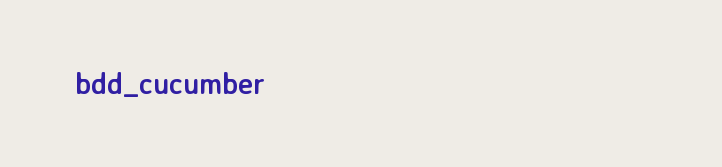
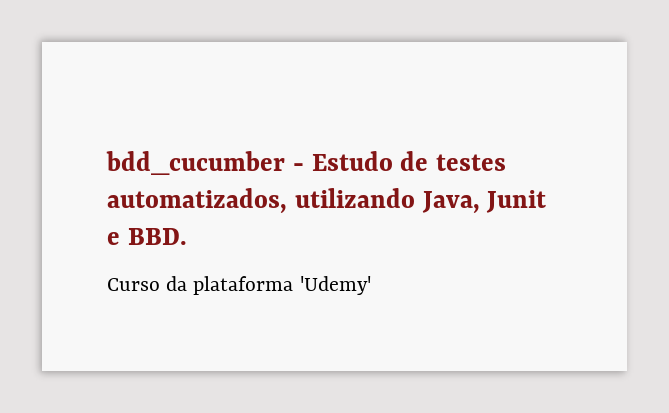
(265, 84) none -> [292,151,507,171] [107,188,547,214] [107,228,187,245] [107,276,371,295] - Estudo de testes automatizados, utilizando Java, Junit e BBD. // Curso da plataforma 'Udemy'

